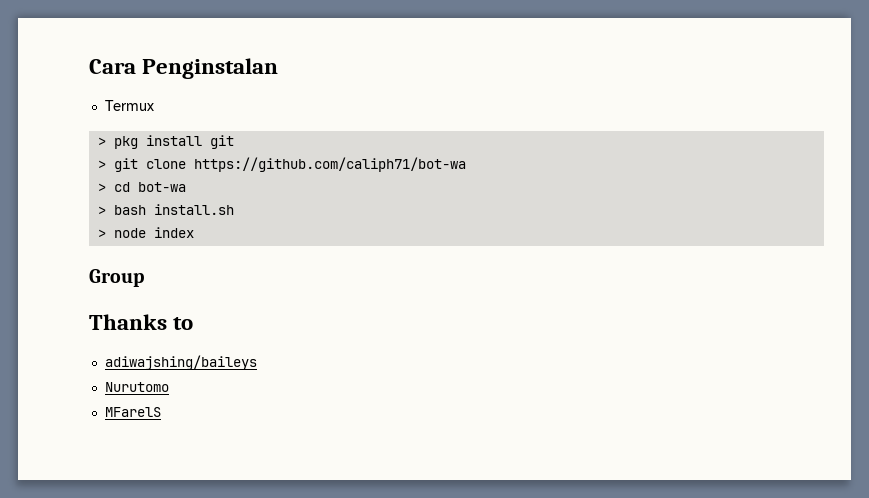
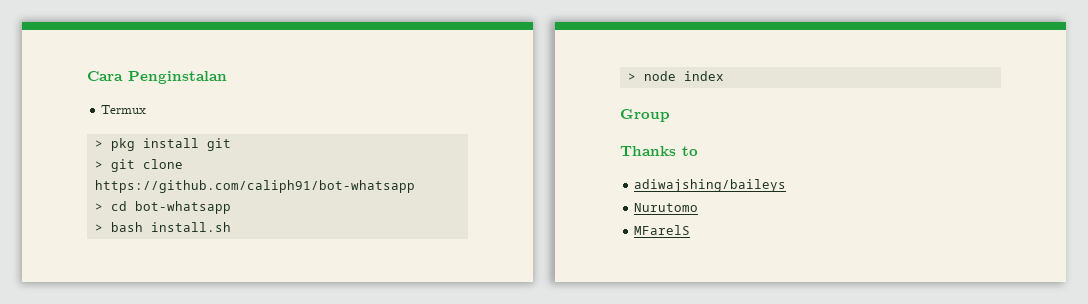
[193,157,466,172] https://github.com/caliph71/bot-wa -> [94,180,415,193] https://github.com/caliph91/bot-whatsapp
[137,182,186,192] bot-wa -> [134,201,231,214] bot-whatsapp

